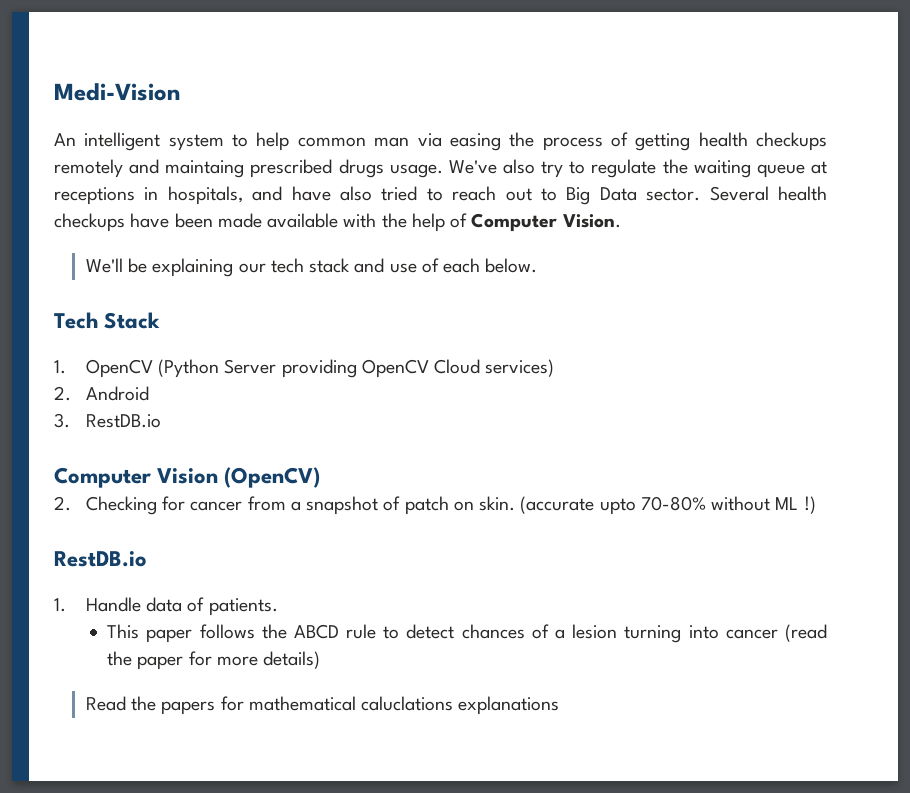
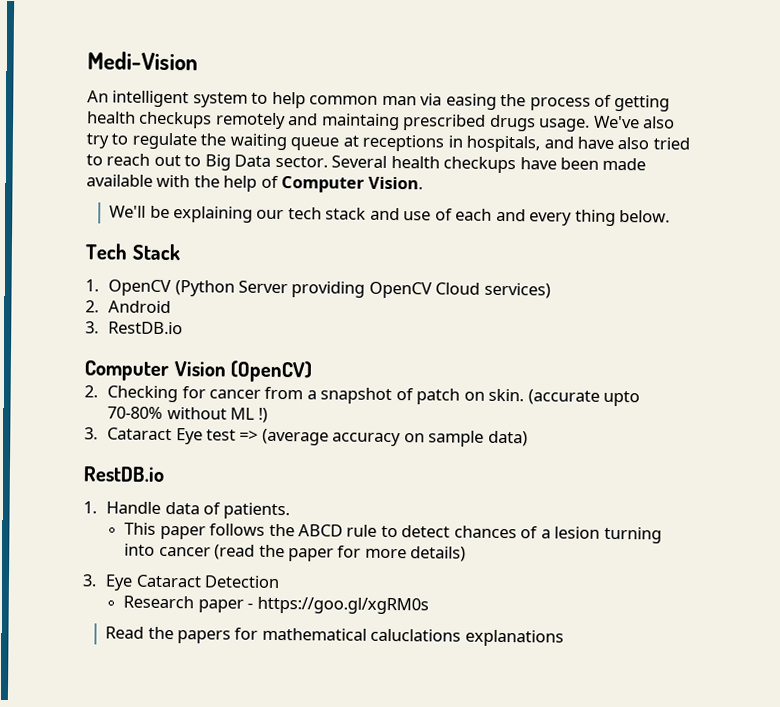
(481, 265) none -> [495,208,616,226] and every thing
(816, 505) none -> [84,427,528,447] // 3. Cataract Eye test => (average accuracy on sample data)
(321, 660) none -> [82,574,280,591] [123,595,429,615] // 3. Eye Cataract Detection // Research paper - https://goo.gl/xgRM0s

